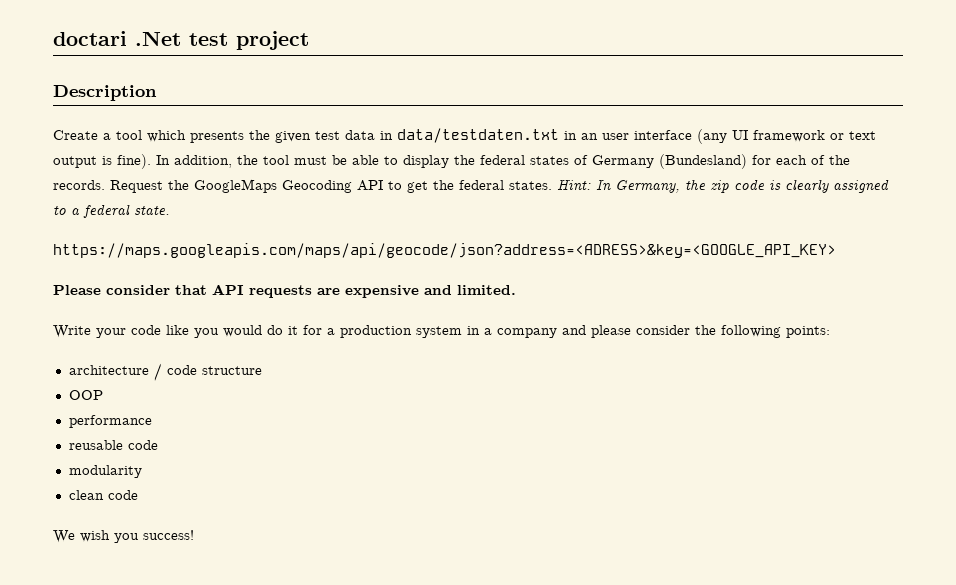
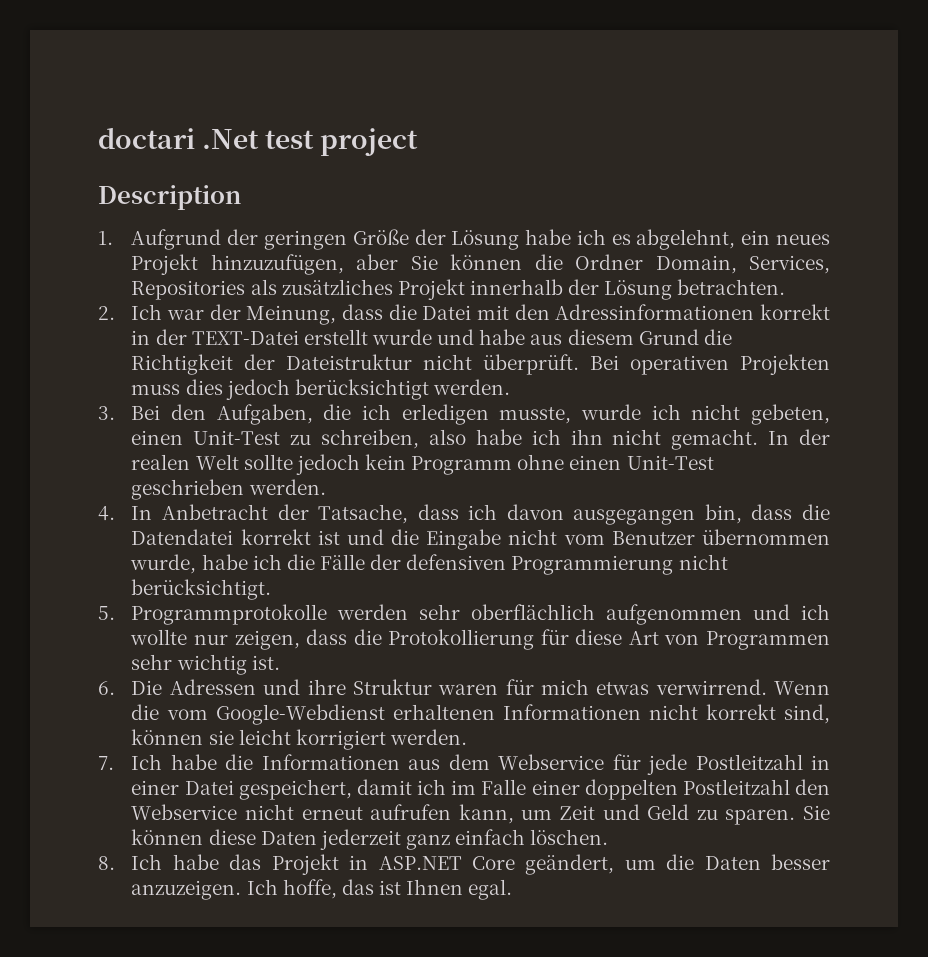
[53,128,876,144] [53,154,850,169] [53,179,889,193] [53,204,170,218] [53,243,836,258] [53,284,516,298] [53,325,830,338] [68,363,262,381] [68,390,103,400] [68,415,152,428] [68,440,158,450] [68,465,142,478] [68,490,138,500] [53,530,194,543] Create a tool which presents the given test data in data/testdaten.txt in an user interface (any UI framework or text output is fine). In addition, the tool must be able to display the federal states of Germany (Bundesland) for each of the records. Request the GoogleMaps Geocoding API to get the federal states. Hint: In Germany, the zip code is clearly assigned to a federal state. // https://maps.googleapis.com/maps/api/geocode/json?address=<ADRESS>&key=<GOOGLE_API_KEY> // Please consider that API requests are expensive and limited. // Write your code like you would do it for a production system in a company and please consider the following points: // architecture / code structure // OOP // performance // reusable code // modularity // clean code // We wish you success! -> [98,229,830,250] [131,254,831,275] [131,279,786,300] [98,304,831,325] [131,329,732,345] [131,354,830,375] [131,379,510,400] [98,404,831,425] [131,429,831,450] [131,454,714,475] [131,479,326,500] [98,504,830,525] [131,529,830,550] [130,554,728,575] [131,579,272,600] [98,604,830,625] [130,629,830,650] [131,654,280,675] [98,679,830,695] [131,704,830,725] [131,729,467,750] [98,754,830,775] [131,779,831,800] [131,804,830,825] [131,829,609,850] [98,854,830,875] [131,879,513,900] 1. Aufgrund der geringen Größe der Lösung habe ich es abgelehnt, ein neues Projekt hinzuzufügen, aber Sie können die Ordner Domain, Services, Repositories als zusätzliches Projekt innerhalb der Lösung betrachten. // 2. Ich war der Meinung, dass die Datei mit den Adressinformationen korrekt in der TEXT-Datei erstellt wurde und habe aus diesem Grund die Richtigkeit der Dateistruktur nicht überprüft. Bei operativen Projekten muss dies jedoch berücksichtigt werden. // 3. Bei den Aufgaben, die ich erledigen musste, wurde ich nicht gebeten, einen Unit-Test zu schreiben, also habe ich ihn nicht gemacht. In der realen Welt sollte jedoch kein Programm ohne einen Unit-Test geschrieben werden. // 4. In Anbetracht der Tatsache, dass ich davon ausgegangen bin, dass die Datendatei korrekt ist und die Eingabe nicht vom Benutzer übernommen wurde, habe ich die Fälle der defensiven Programmierung nicht berücksichtigt. // 5. Programmprotokolle werden sehr oberflächlich aufgenommen und ich wollte nur zeigen, dass die Protokollierung für diese Art von Programmen sehr wichtig ist. // 6. Die Adressen und ihre Struktur waren für mich etwas verwirrend. Wenn die vom Google-Webdienst erhaltenen Informationen nicht korrekt sind, können sie leicht korrigiert werden. // 7. Ich habe die Informationen aus dem Webservice für jede Postleitzahl in einer Datei gespeichert, damit ich im Falle einer doppelten Postleitzahl den Webservice nicht erneut aufrufen kann, um Zeit und Geld zu sparen. Sie können diese Daten jederzeit ganz einfach löschen. // 8. Ich habe das Projekt in ASP.NET Core geändert, um die Daten besser anzuzeigen. Ich hoffe, das ist Ihnen egal.

